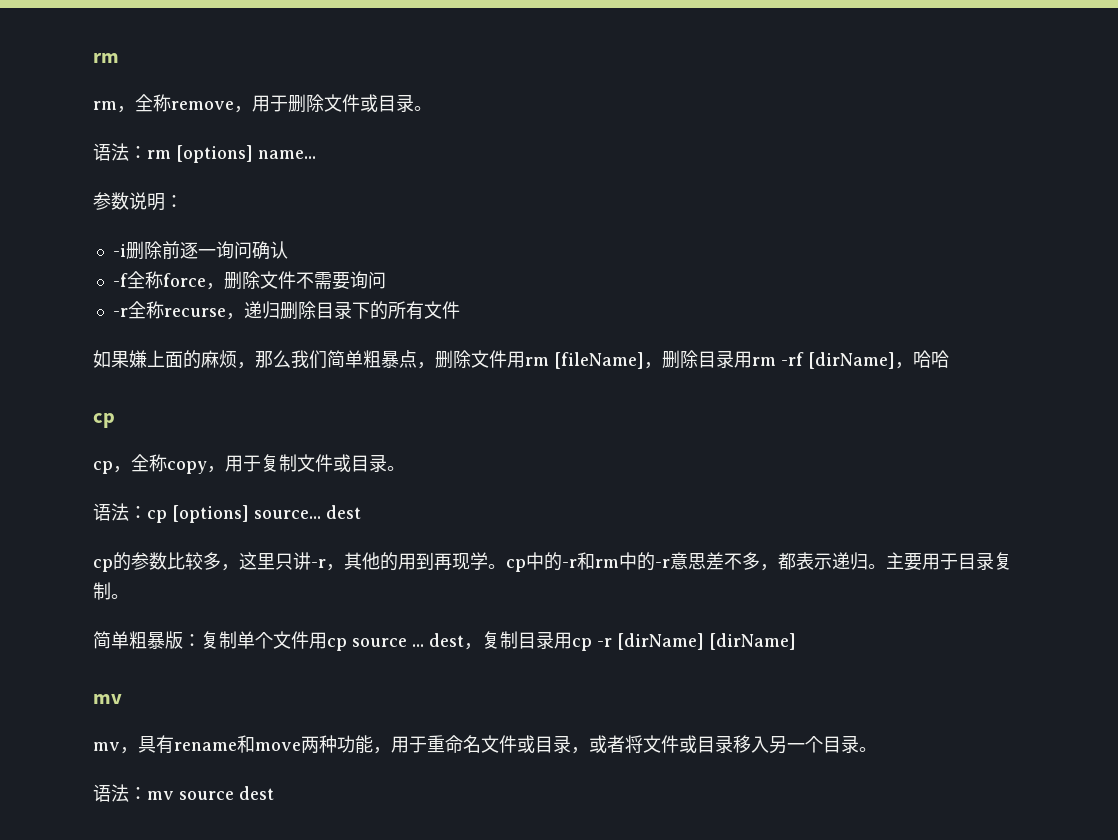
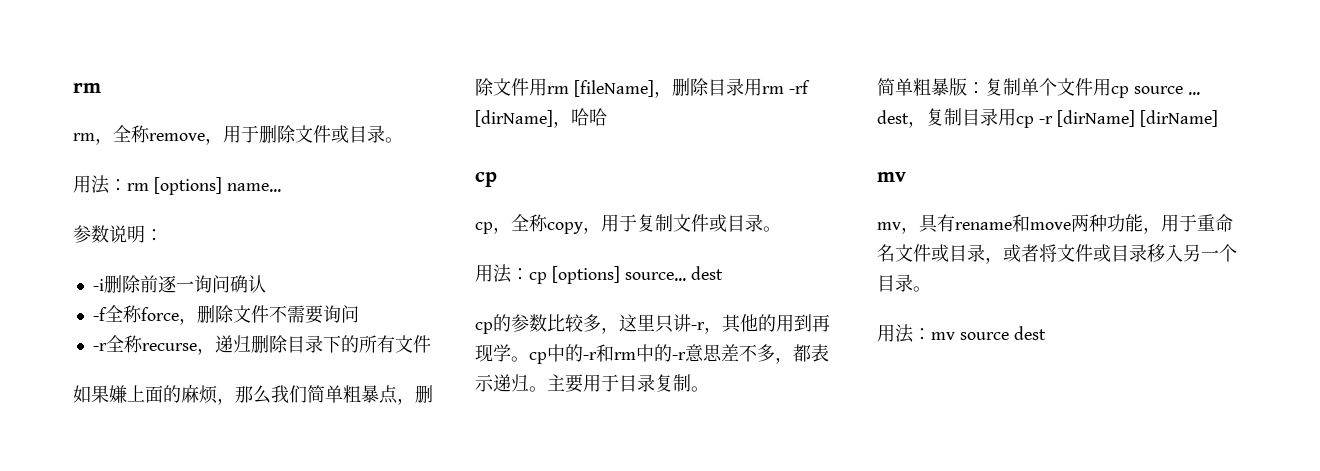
[93,143,111,161] 语 -> [73,175,91,193] 用
[93,503,111,521] 语 -> [475,264,493,282] 用
[93,784,111,802] 语 -> [877,324,895,342] 用

